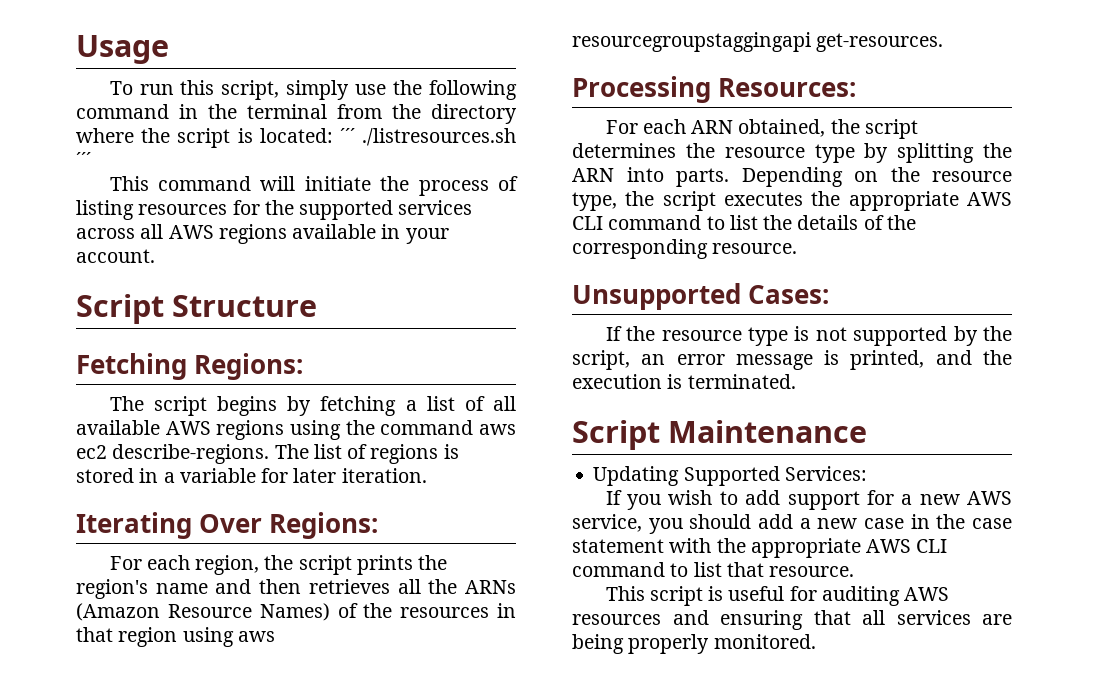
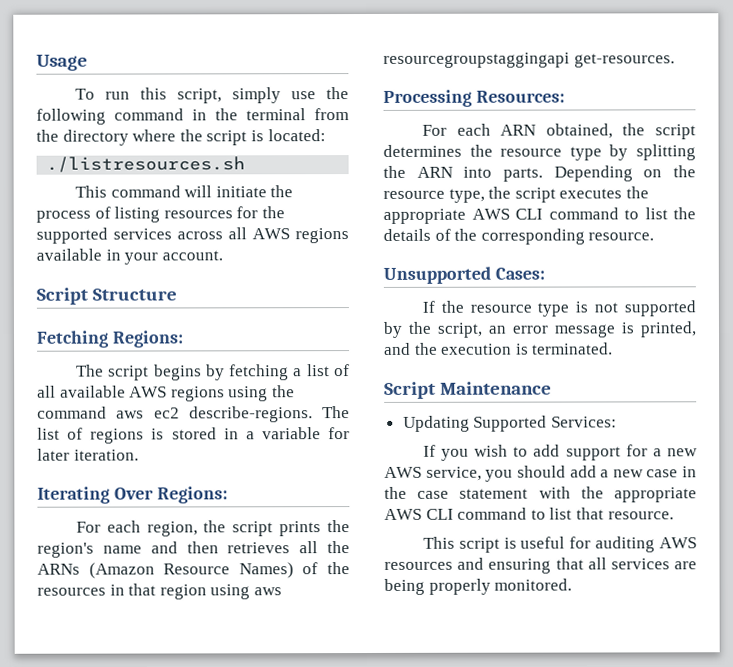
[339,128,355,143] ´´´ -> (326, 135) //
[76,152,91,167] ´´´ -> (246, 164) none

